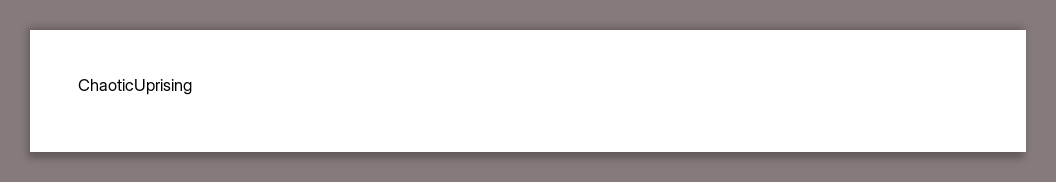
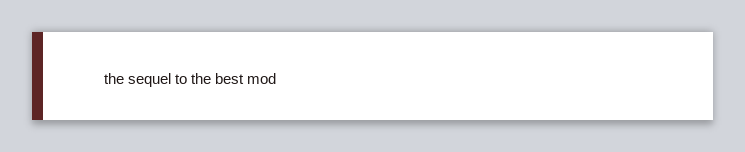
[78,79,192,95] ChaoticUprising -> [104,73,277,87] the sequel to the best mod

